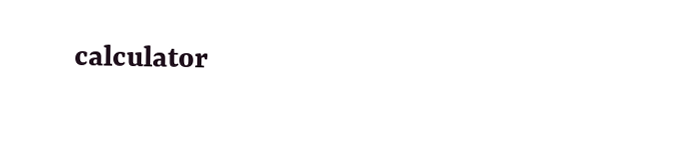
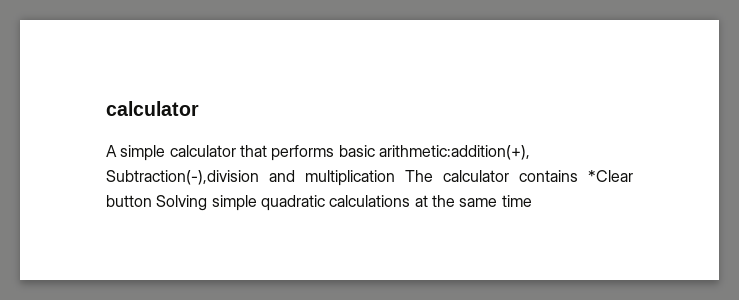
[74,43,209,68] calculator -> [106,101,199,116] [106,145,530,161] [106,170,633,186] [106,195,532,211] calculator // A simple calculator that performs basic arithmetic:addition(+), Subtraction(-),division and multiplication The calculator contains *Clear button Solving simple quadratic calculations at the same time

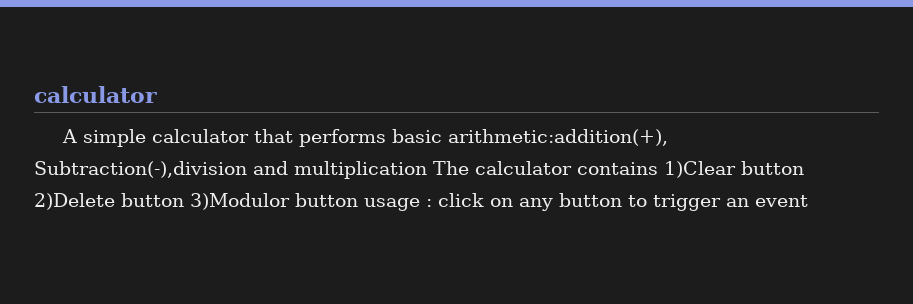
[588,170,633,182] [106,195,532,211] *Clear button Solving simple quadratic calculations at the same time -> [664,161,804,178] [34,193,808,211] 1)Clear button 2)Delete button 3)Modulor button usage : click on any button to trigger an event

